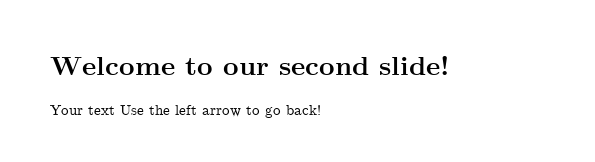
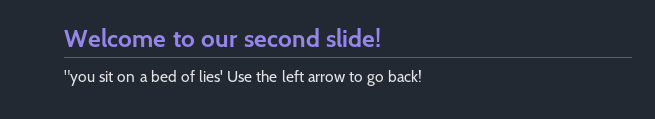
[50,105,115,115] Your text -> [64,70,224,86] "you sit on a bed of lies'

